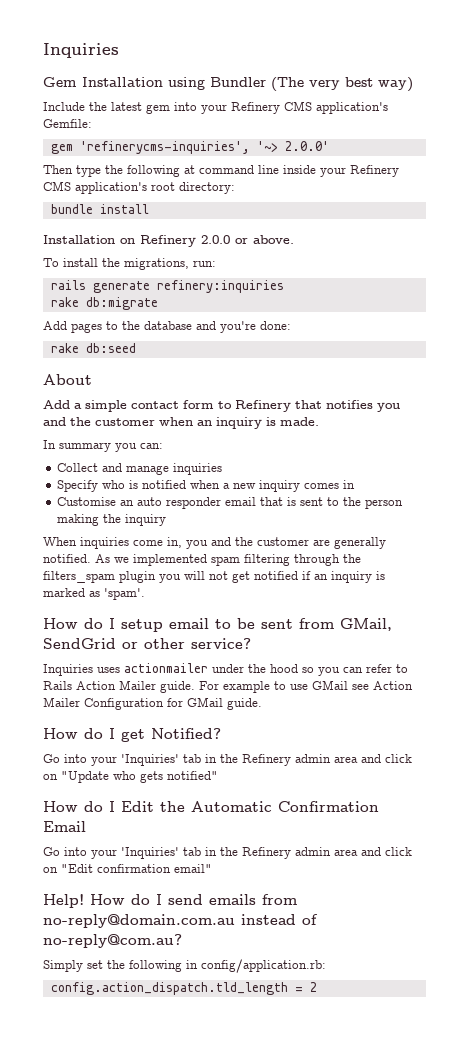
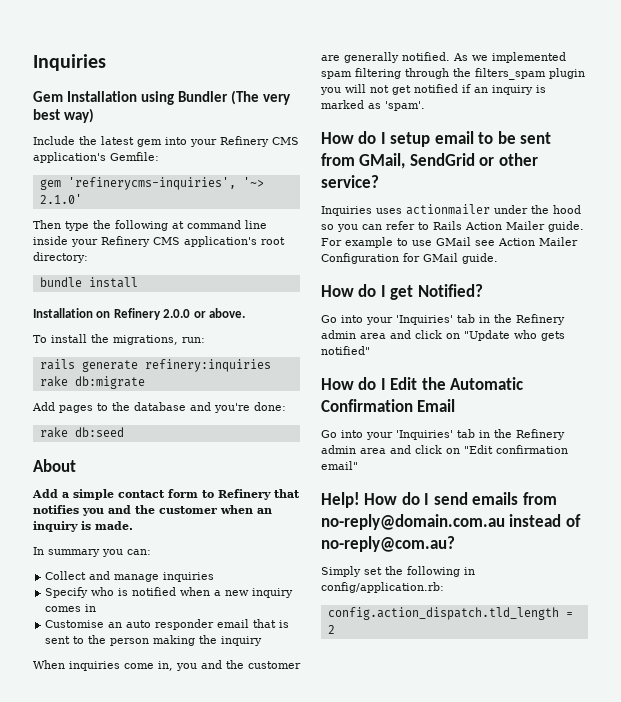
[284,141,329,151] 2.0.0' -> [39,194,82,204] 2.1.0'

